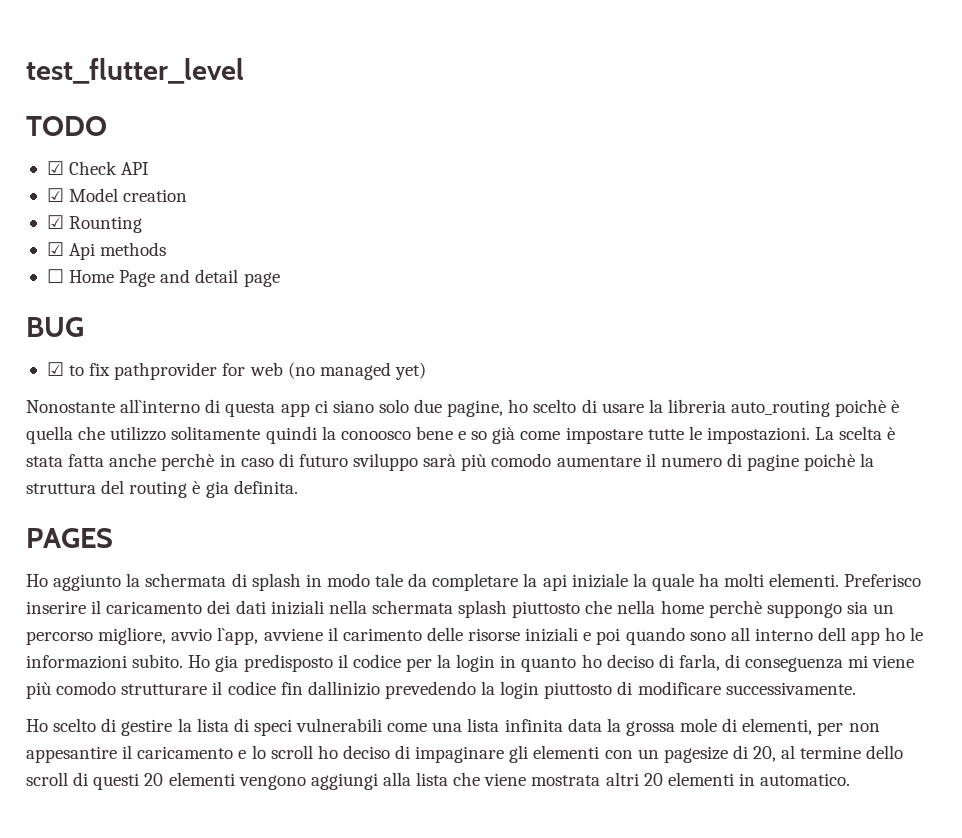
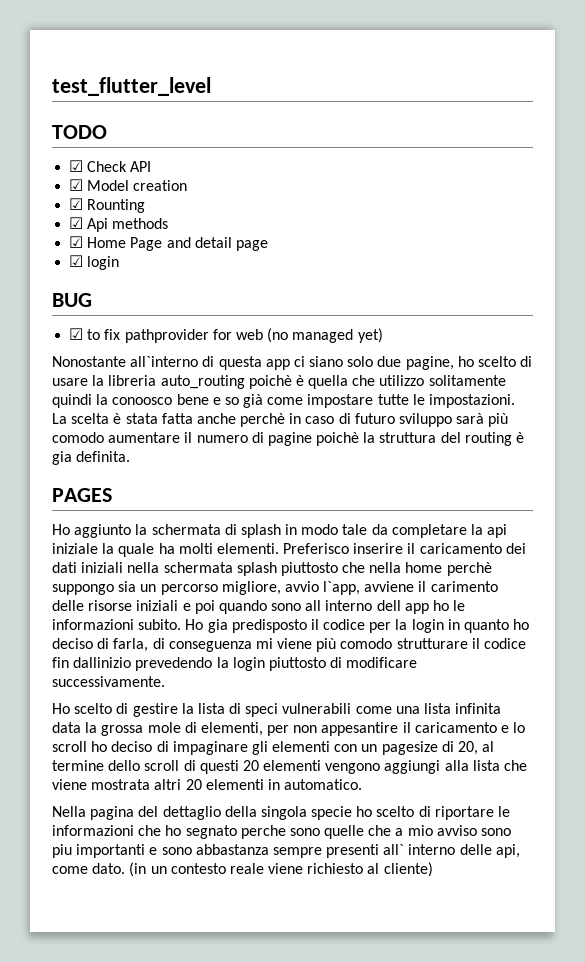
[46,269,64,283] ☐ -> [69,236,84,248] ☑
(280, 279) none -> [69,255,120,270] // ☑ login
(851, 779) none -> [52,806,511,820] [52,825,512,839] [52,844,520,858] [52,862,433,877] // Nella pagina del dettaglio della singola specie ho scelto di riportare le informazioni che ho segnato perche sono quelle che a mio avviso sono piu importanti e sono abbastanza sempre presenti all` interno delle api, come dato. (in un contesto reale viene richiesto al cliente)

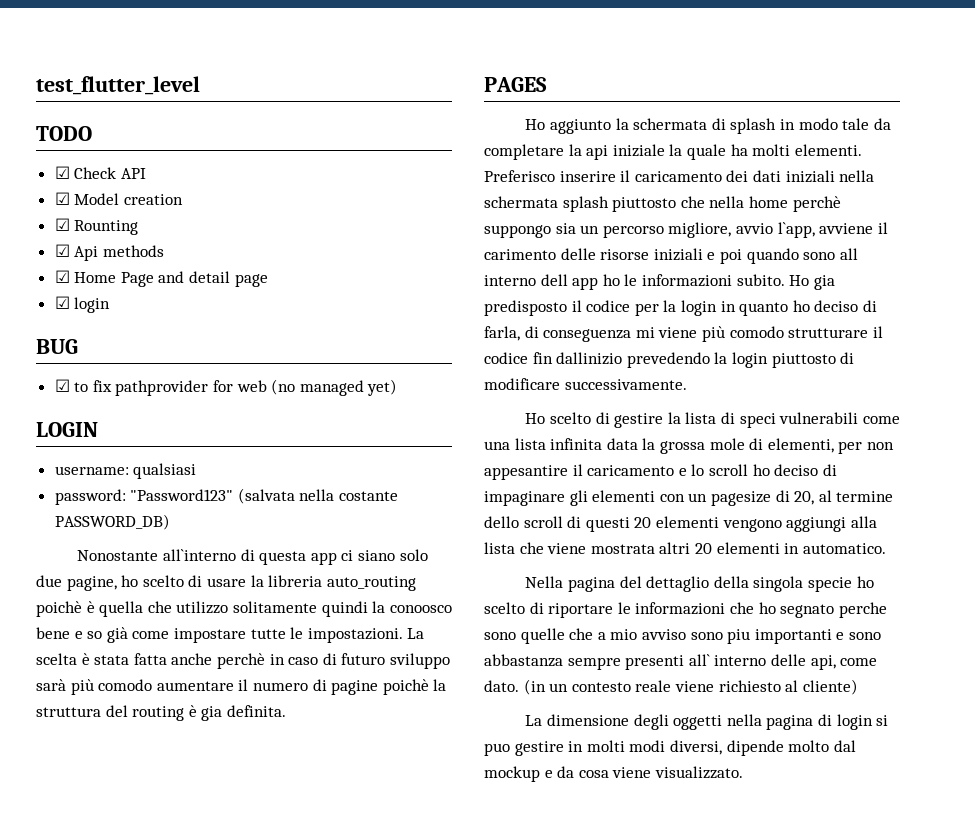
(383, 335) none -> [36,422,98,437] [54,463,197,479] [54,488,399,505] [54,514,170,530] // LOGIN // username: qualsiasi // password: "Password123" (salvata nella costante PASSWORD_DB)
(433, 869) none -> [525,714,889,730] [484,740,856,756] [484,766,743,782] // La dimensione degli oggetti nella pagina di login si puo gestire in molti modi diversi, dipende molto dal mockup e da cosa viene visualizzato.

